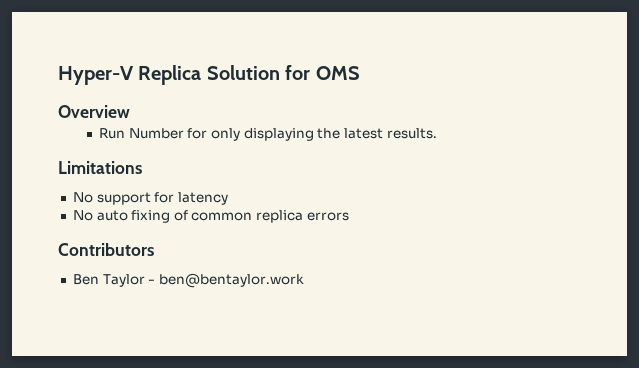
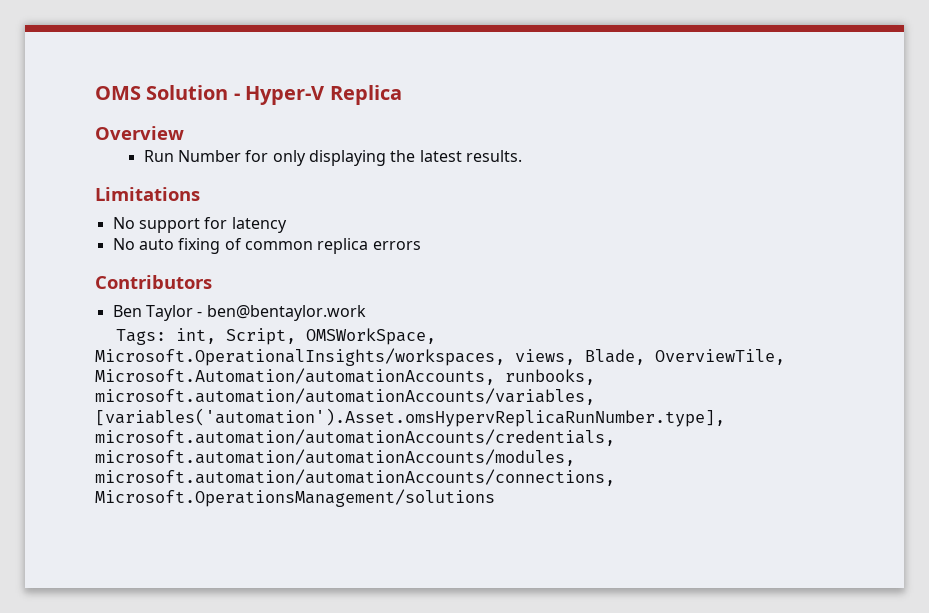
(58, 75) none -> [95,85,240,100] OMS Solution -
[206,65,360,80] Solution for OMS -> (402, 95) none
(304, 280) none -> [116,328,437,345] [95,348,785,366] [95,368,595,385] [95,388,595,405] [95,408,725,427] [95,429,615,446] [95,449,575,466] [95,469,615,486] [95,489,495,507] // Tags: int, Script, OMSWorkSpace, Microsoft.OperationalInsights/workspaces, views, Blade, OverviewTile, Microsoft.Automation/automationAccounts, runbooks, microsoft.automation/automationAccounts/variables, [variables('automation').Asset.omsHypervReplicaRunNumber.type], microsoft.automation/automationAccounts/credentials, microsoft.automation/automationAccounts/modules, microsoft.automation/automationAccounts/connections, Microsoft.OperationsManagement/solutions

